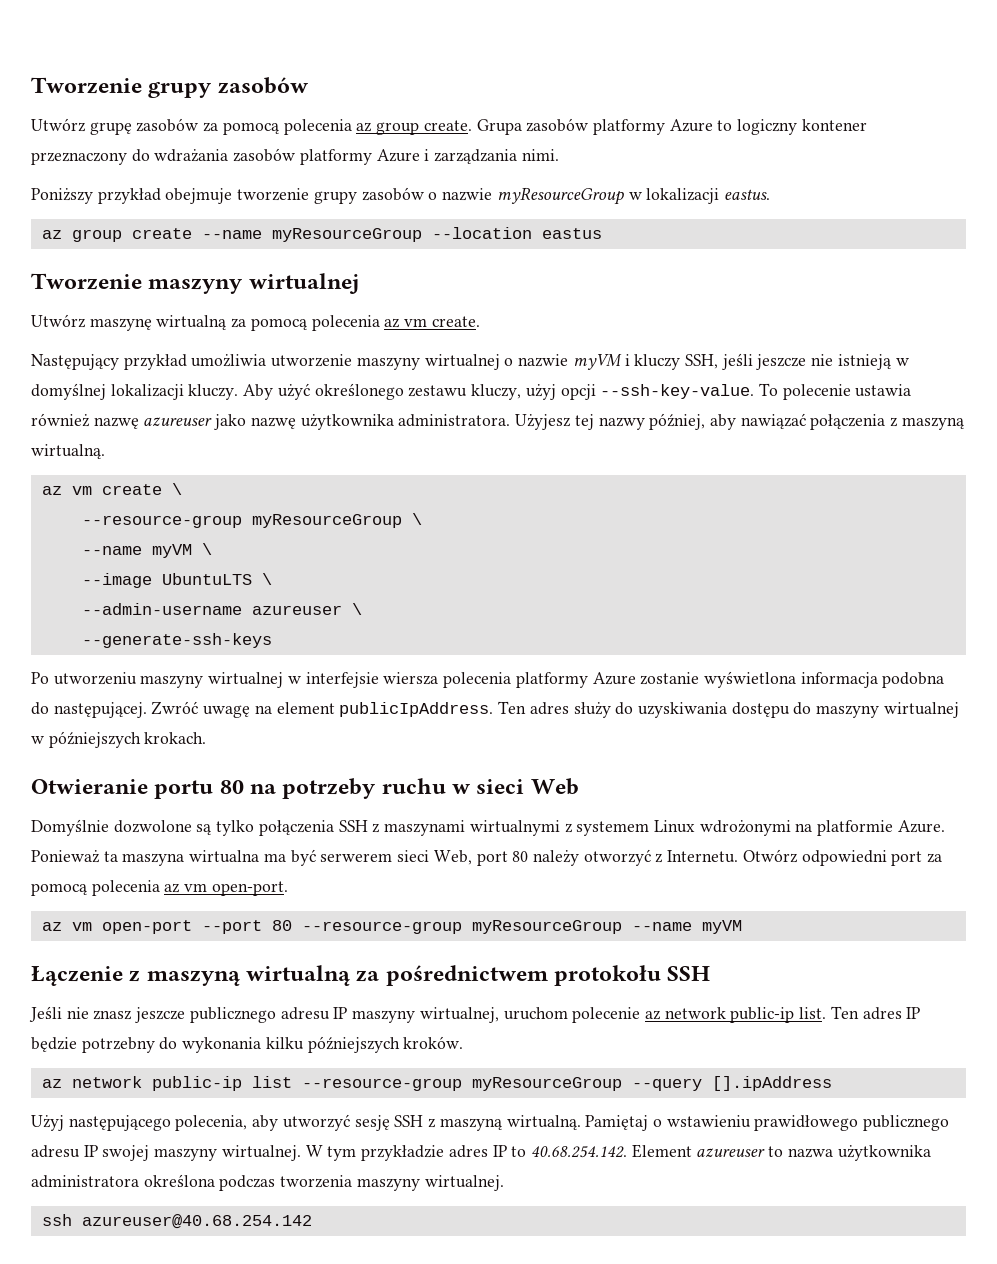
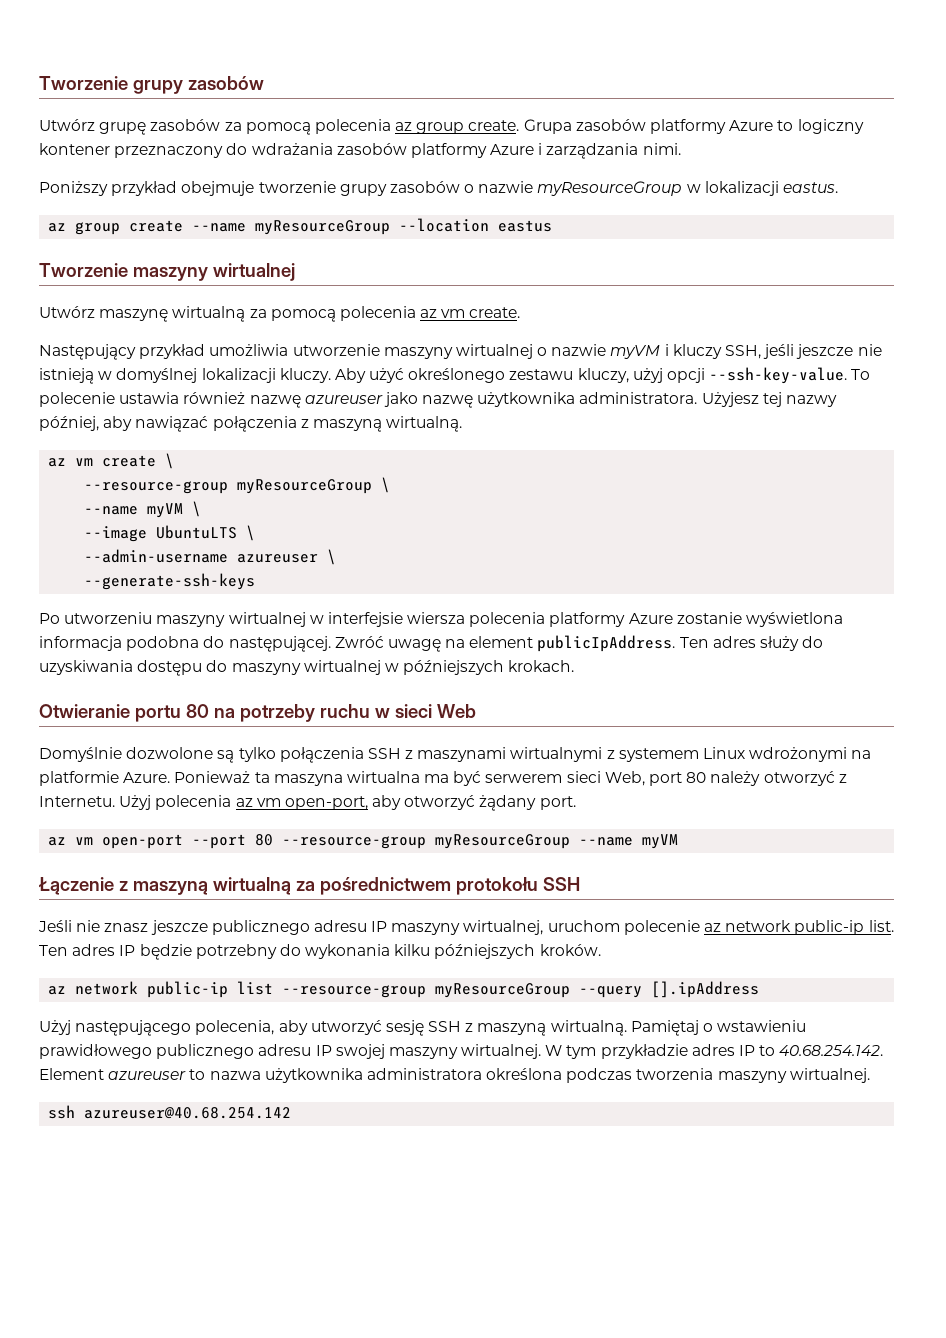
[742,849,943,866] [31,880,288,896] Otwórz odpowiedni port za pomocą polecenia az vm open-port. -> [119,795,576,811] Użyj polecenia az vm open-port, aby otworzyć żądany port.

